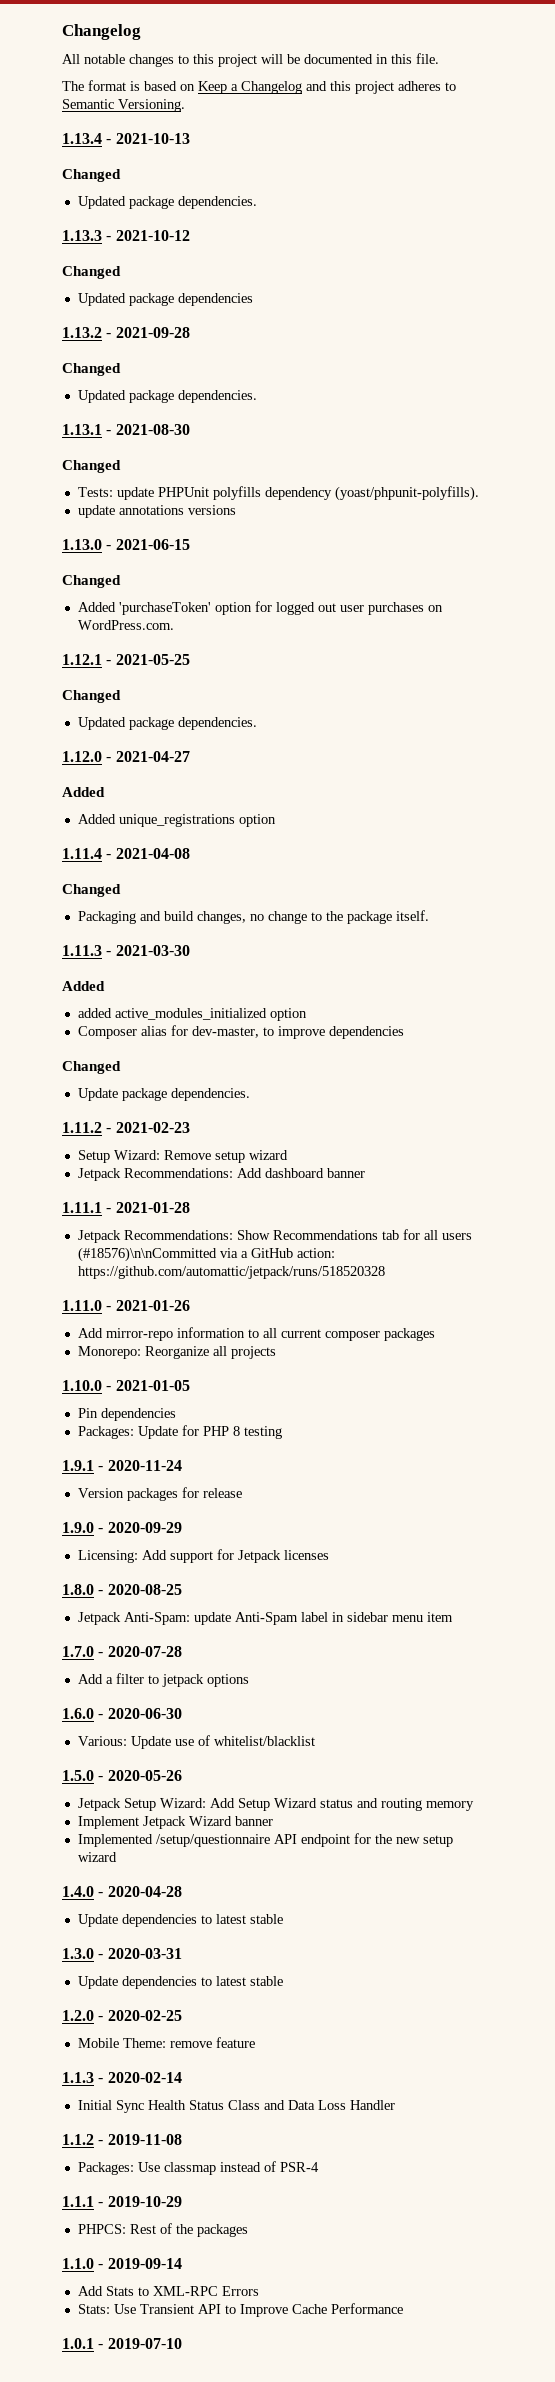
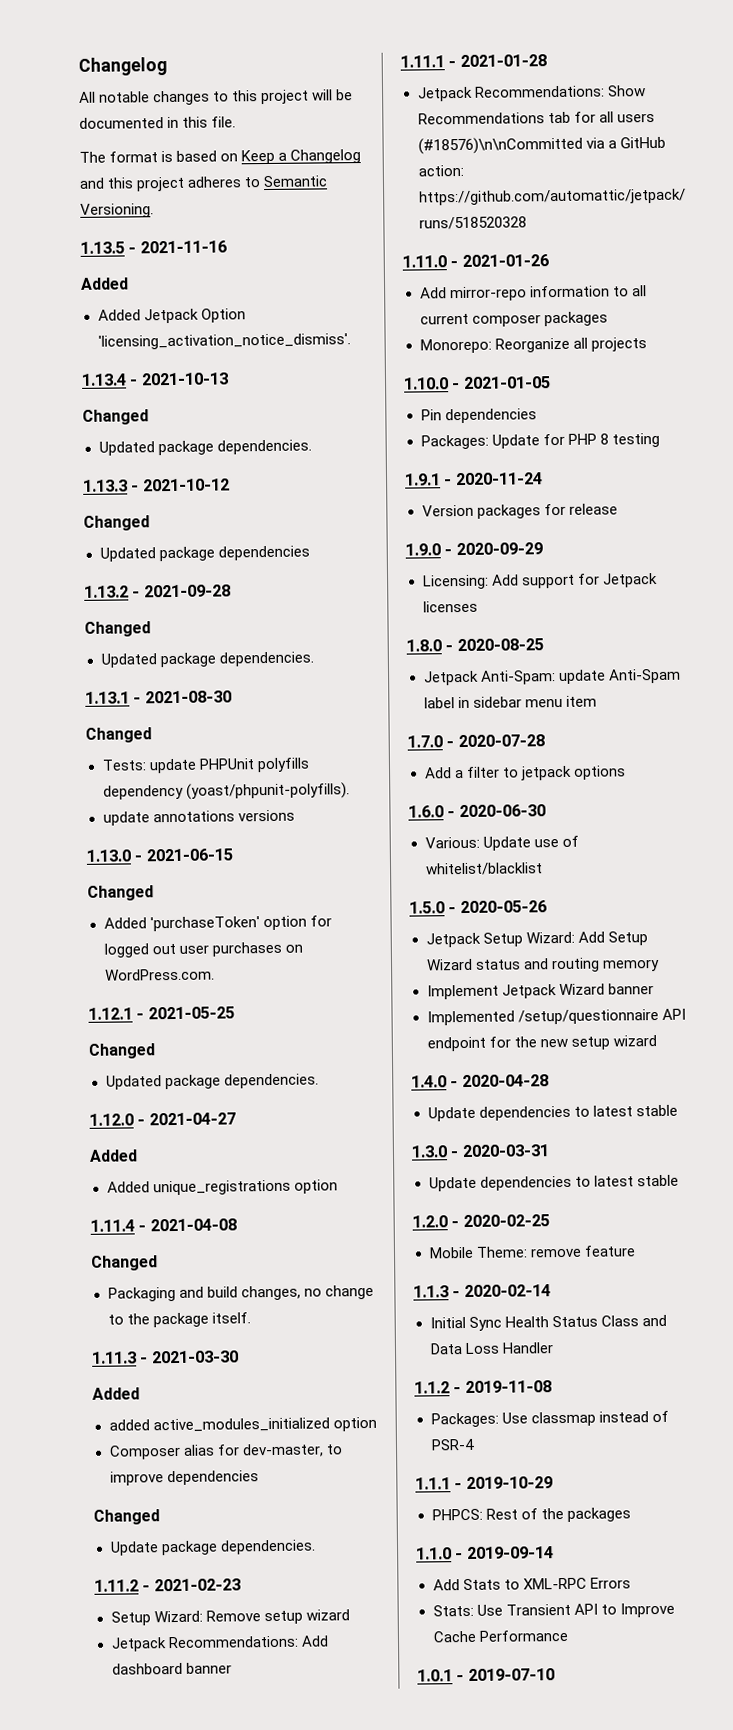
(185, 105) none -> [80,240,227,254] [80,277,129,290] [97,308,246,324] [97,333,351,350] // 1.13.5 - 2021-11-16 // Added // Added Jetpack Option 'licensing_activation_notice_dismiss'.

